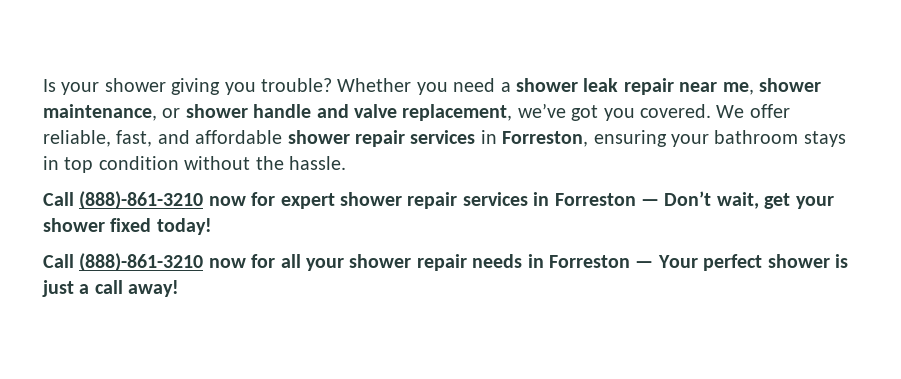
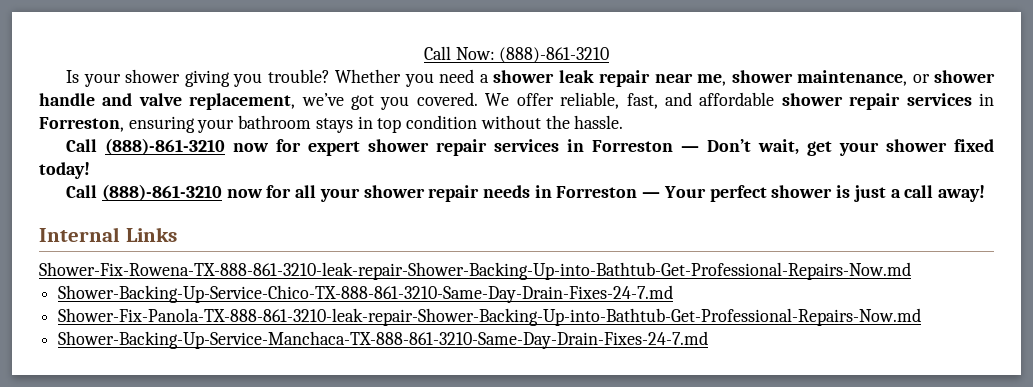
(43, 85) none -> [423,46,610,63] Call Now: (888)-861-3210 //
(180, 288) none -> [39,227,177,242] [39,262,911,280] [58,285,674,303] [58,308,922,326] [58,331,709,349] // Internal Links // Shower-Fix-Rowena-TX-888-861-3210-leak-repair-Shower-Backing-Up-into-Bathtub-Get-Professional-Repairs-Now.md // Shower-Backing-Up-Service-Chico-TX-888-861-3210-Same-Day-Drain-Fixes-24-7.md // Shower-Fix-Panola-TX-888-861-3210-leak-repair-Shower-Backing-Up-into-Bathtub-Get-Professional-Repairs-Now.md // Shower-Backing-Up-Service-Manchaca-TX-888-861-3210-Same-Day-Drain-Fixes-24-7.md

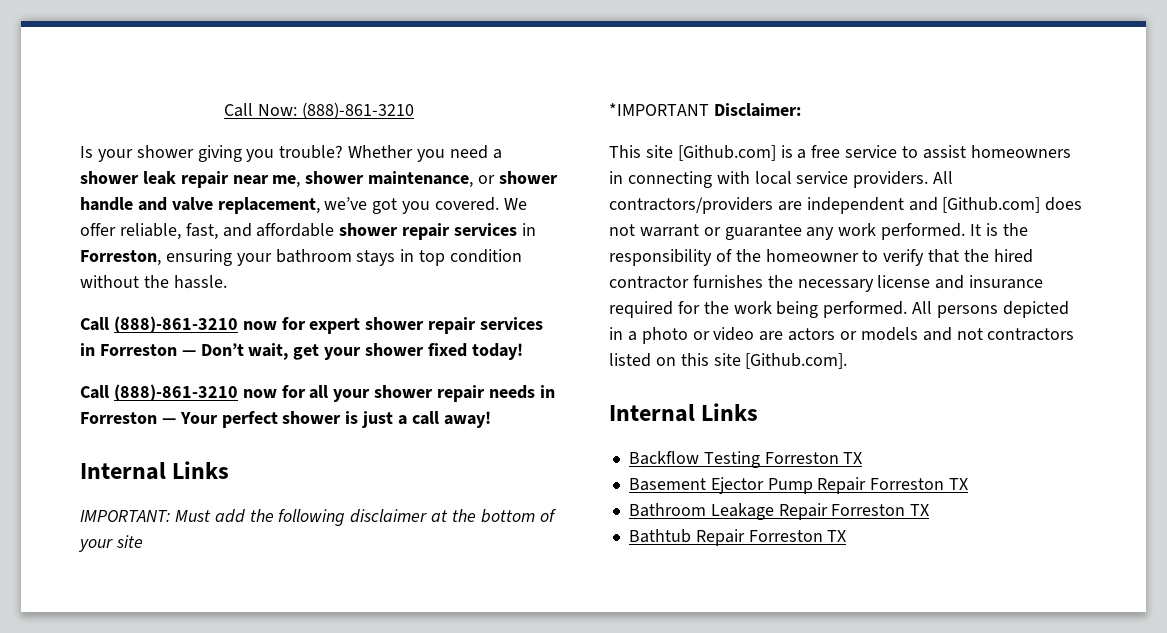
[39,262,911,280] [58,285,674,303] [58,308,922,326] [58,331,709,349] Shower-Fix-Rowena-TX-888-861-3210-leak-repair-Shower-Backing-Up-into-Bathtub-Get-Professional-Repairs-Now.md // Shower-Backing-Up-Service-Chico-TX-888-861-3210-Same-Day-Drain-Fixes-24-7.md // Shower-Fix-Panola-TX-888-861-3210-leak-repair-Shower-Backing-Up-into-Bathtub-Get-Professional-Repairs-Now.md // Shower-Backing-Up-Service-Manchaca-TX-888-861-3210-Same-Day-Drain-Fixes-24-7.md -> [80,509,557,526] [78,535,143,552] [609,103,801,117] [609,145,1071,161] [609,171,954,188] [609,197,1083,214] [609,223,1028,240] [609,249,1033,266] [609,275,1044,292] [609,301,1069,318] [609,327,1075,344] [609,353,848,369] [609,403,759,422] [628,451,863,468] [628,477,969,494] [628,503,930,520] [628,529,847,546] IMPORTANT: Must add the following disclaimer at the bottom of your site // *IMPORTANT Disclaimer: // This site [Github.com] is a free service to assist homeowners in connecting with local service providers. All contractors/providers are independent and [Github.com] does not warrant or guarantee any work performed. It is the responsibility of the homeowner to verify that the hired contractor furnishes the necessary license and insurance required for the work being performed. All persons depicted in a photo or video are actors or models and not contractors listed on this site [Github.com]. // Internal Links // Backflow Testing Forreston TX // Basement Ejector Pump Repair Forreston TX // Bathroom Leakage Repair Forreston TX // Bathtub Repair Forreston TX

